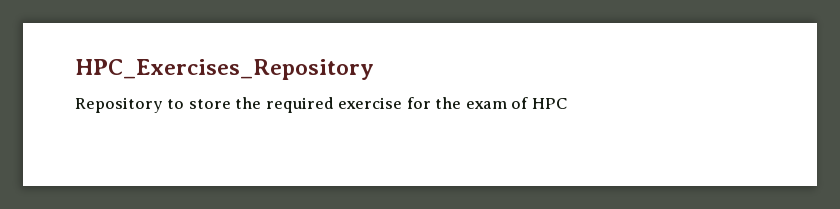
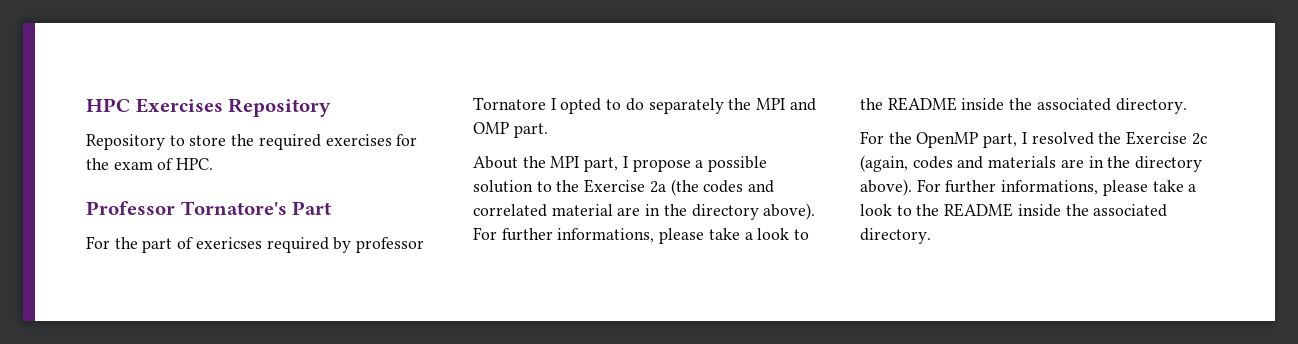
[75,59,374,80] HPC_Exercises_Repository -> [86,98,332,117] HPC Exercises Repository
[338,97,403,109] exercise -> [325,134,392,146] exercises
[531,98,567,109] HPC -> [176,158,214,170] [86,201,332,215] [86,236,425,253] [473,97,816,114] [473,122,548,138] [473,156,768,172] [473,179,775,196] [473,203,816,220] [473,227,810,244] [860,97,1187,114] [860,131,1207,148] [860,155,1203,172] [860,179,1197,196] [860,203,1168,217] [860,228,931,244] HPC. // Professor Tornatore's Part // For the part of exericses required by professor Tornatore I opted to do separately the MPI and OMP part. // About the MPI part, I propose a possible solution to the Exercise 2a (the codes and correlated material are in the directory above). For further informations, please take a look to the README inside the associated directory. // For the OpenMP part, I resolved the Exercise 2c (again, codes and materials are in the directory above). For further informations, please take a look to the README inside the associated directory.

